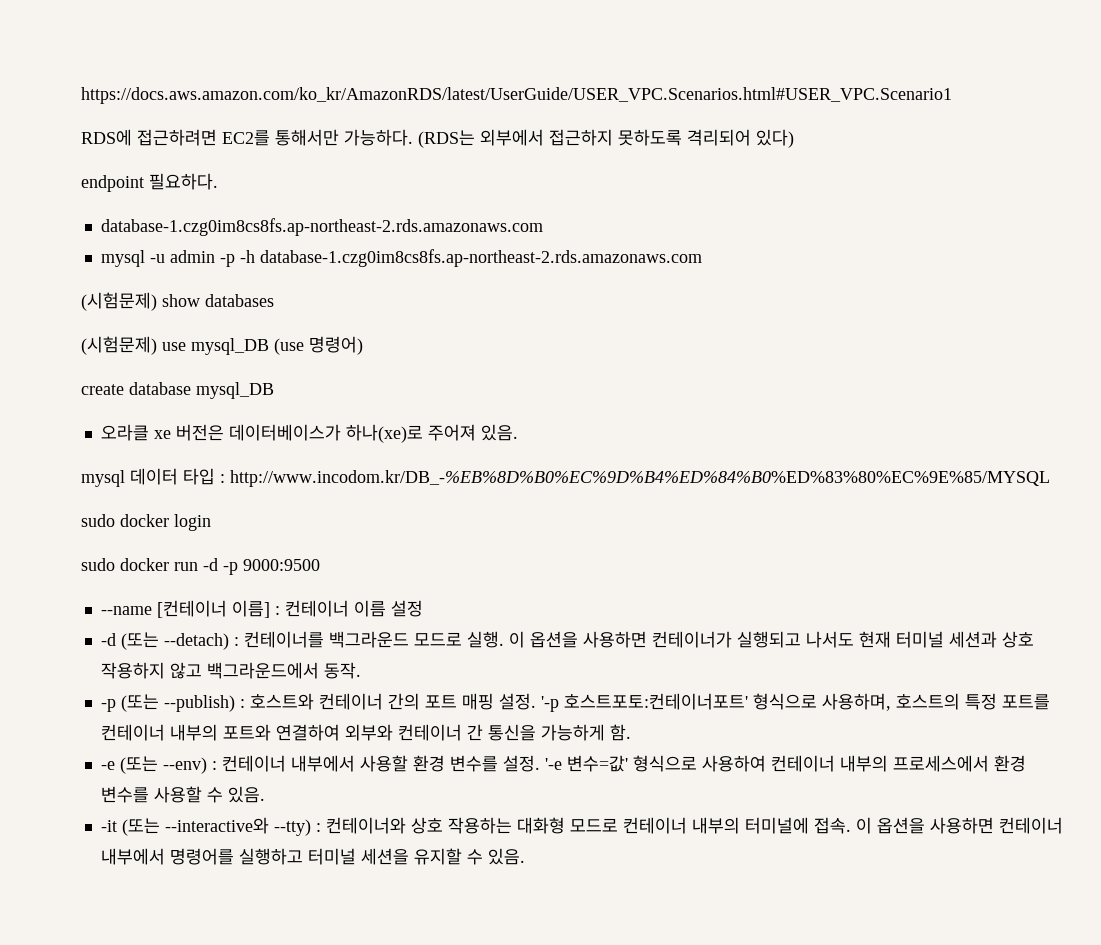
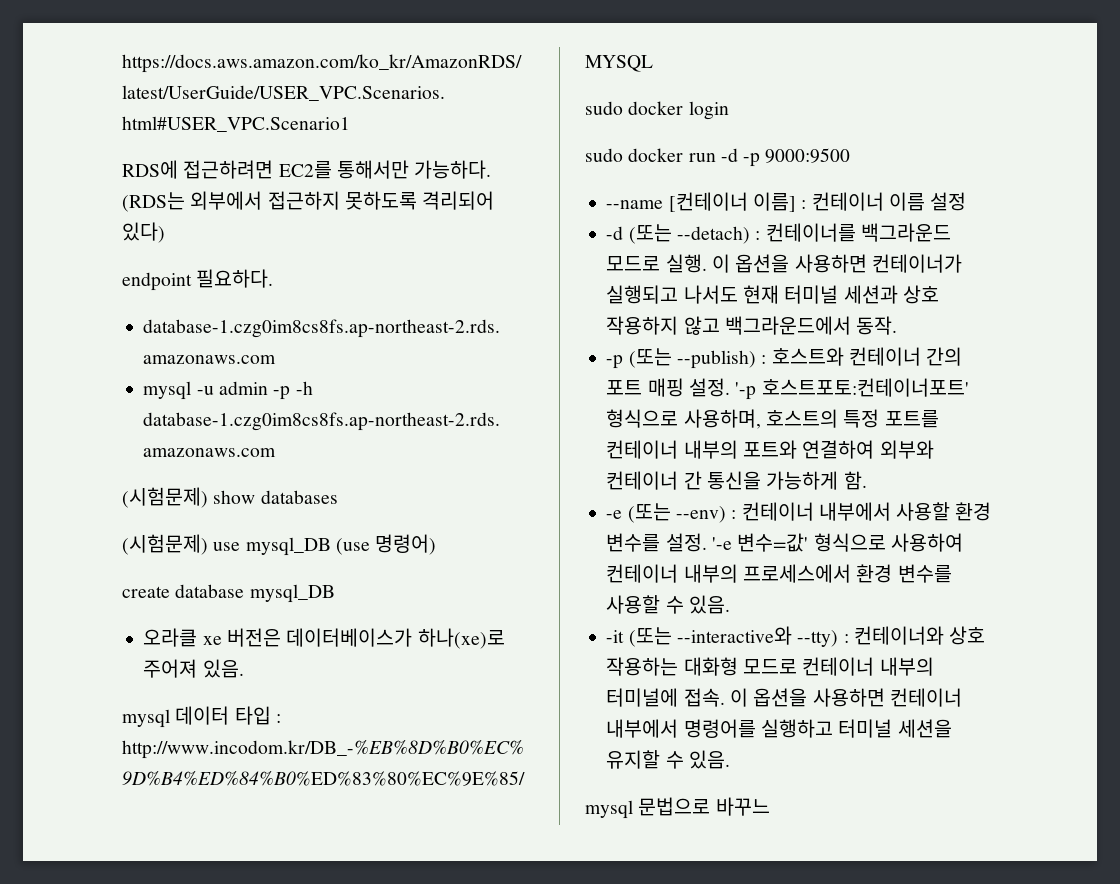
(525, 856) none -> [585,797,770,819] // mysql 문법으로 바꾸느

